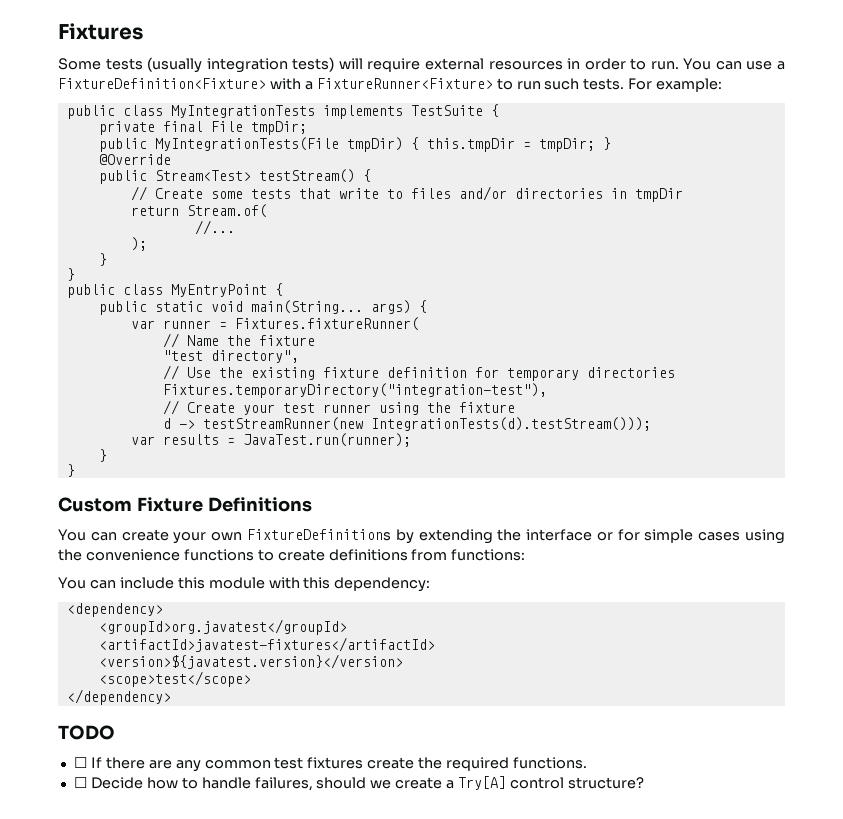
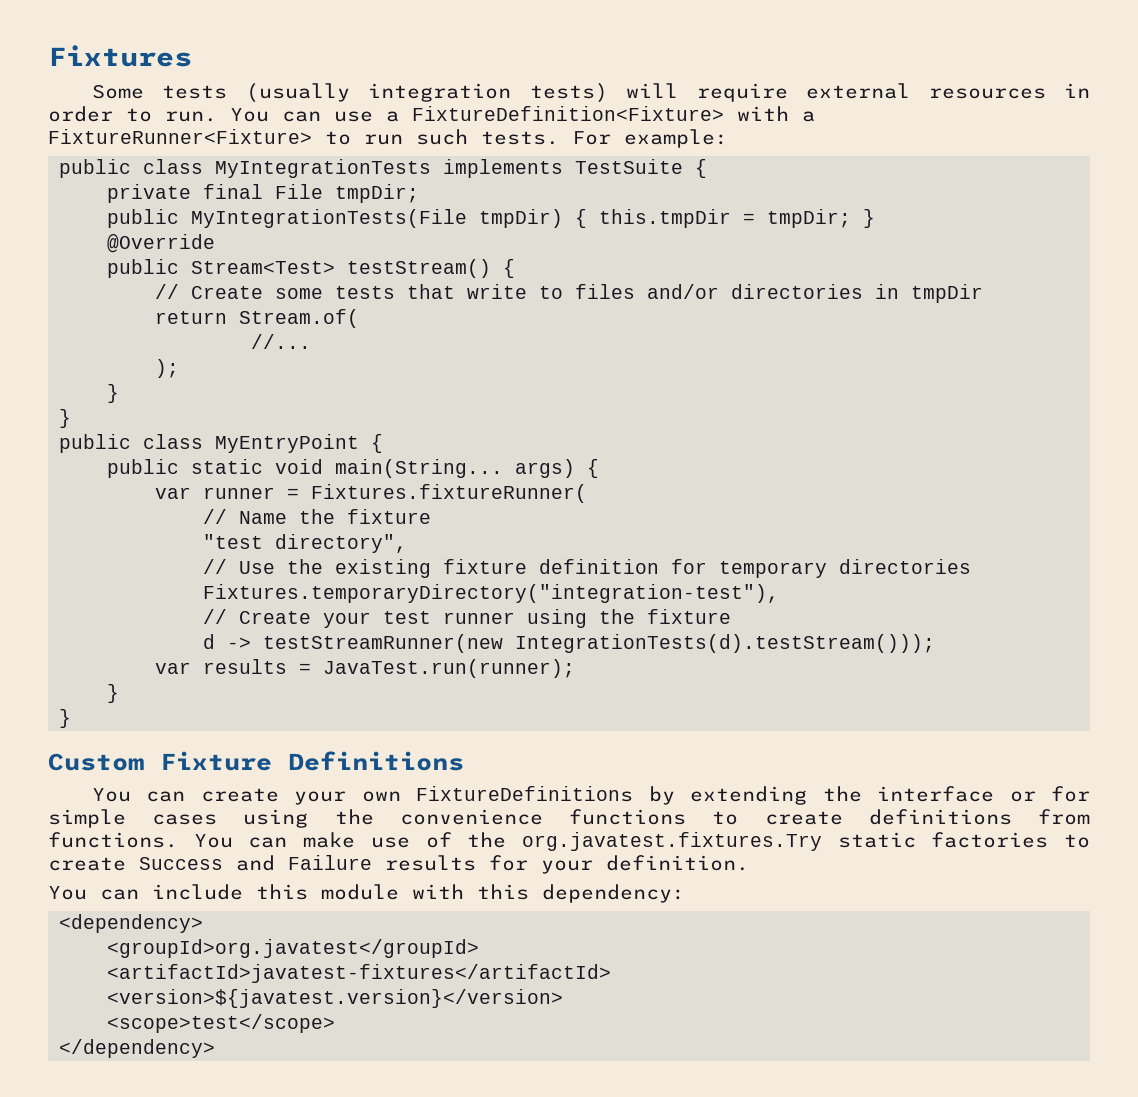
[451,549,526,561] functions: -> [48,832,1090,851] [48,855,749,874] functions. You can make use of the org.javatest.fixtures.Try static factories to create Success and Failure results for your definition.
[58,725,115,740] [73,757,588,772] [73,776,644,791] // TODO // ☐ If there are any common test fixtures create the required functions. // ☐ Decide how to handle failures, should we create a Try[A] control structure? -> (216, 1048) none

